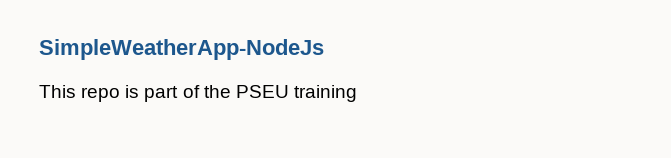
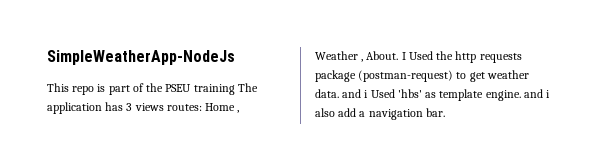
(357, 93) none -> [237,83,258,92] [47,102,240,114] [315,51,522,63] [315,70,529,82] [315,89,551,101] [315,108,445,120] The application has 3 views routes: Home , Weather , About. I Used the http requests package (postman-request) to get weather data. and i Used 'hbs' as template engine. and i also add a navigation bar.

